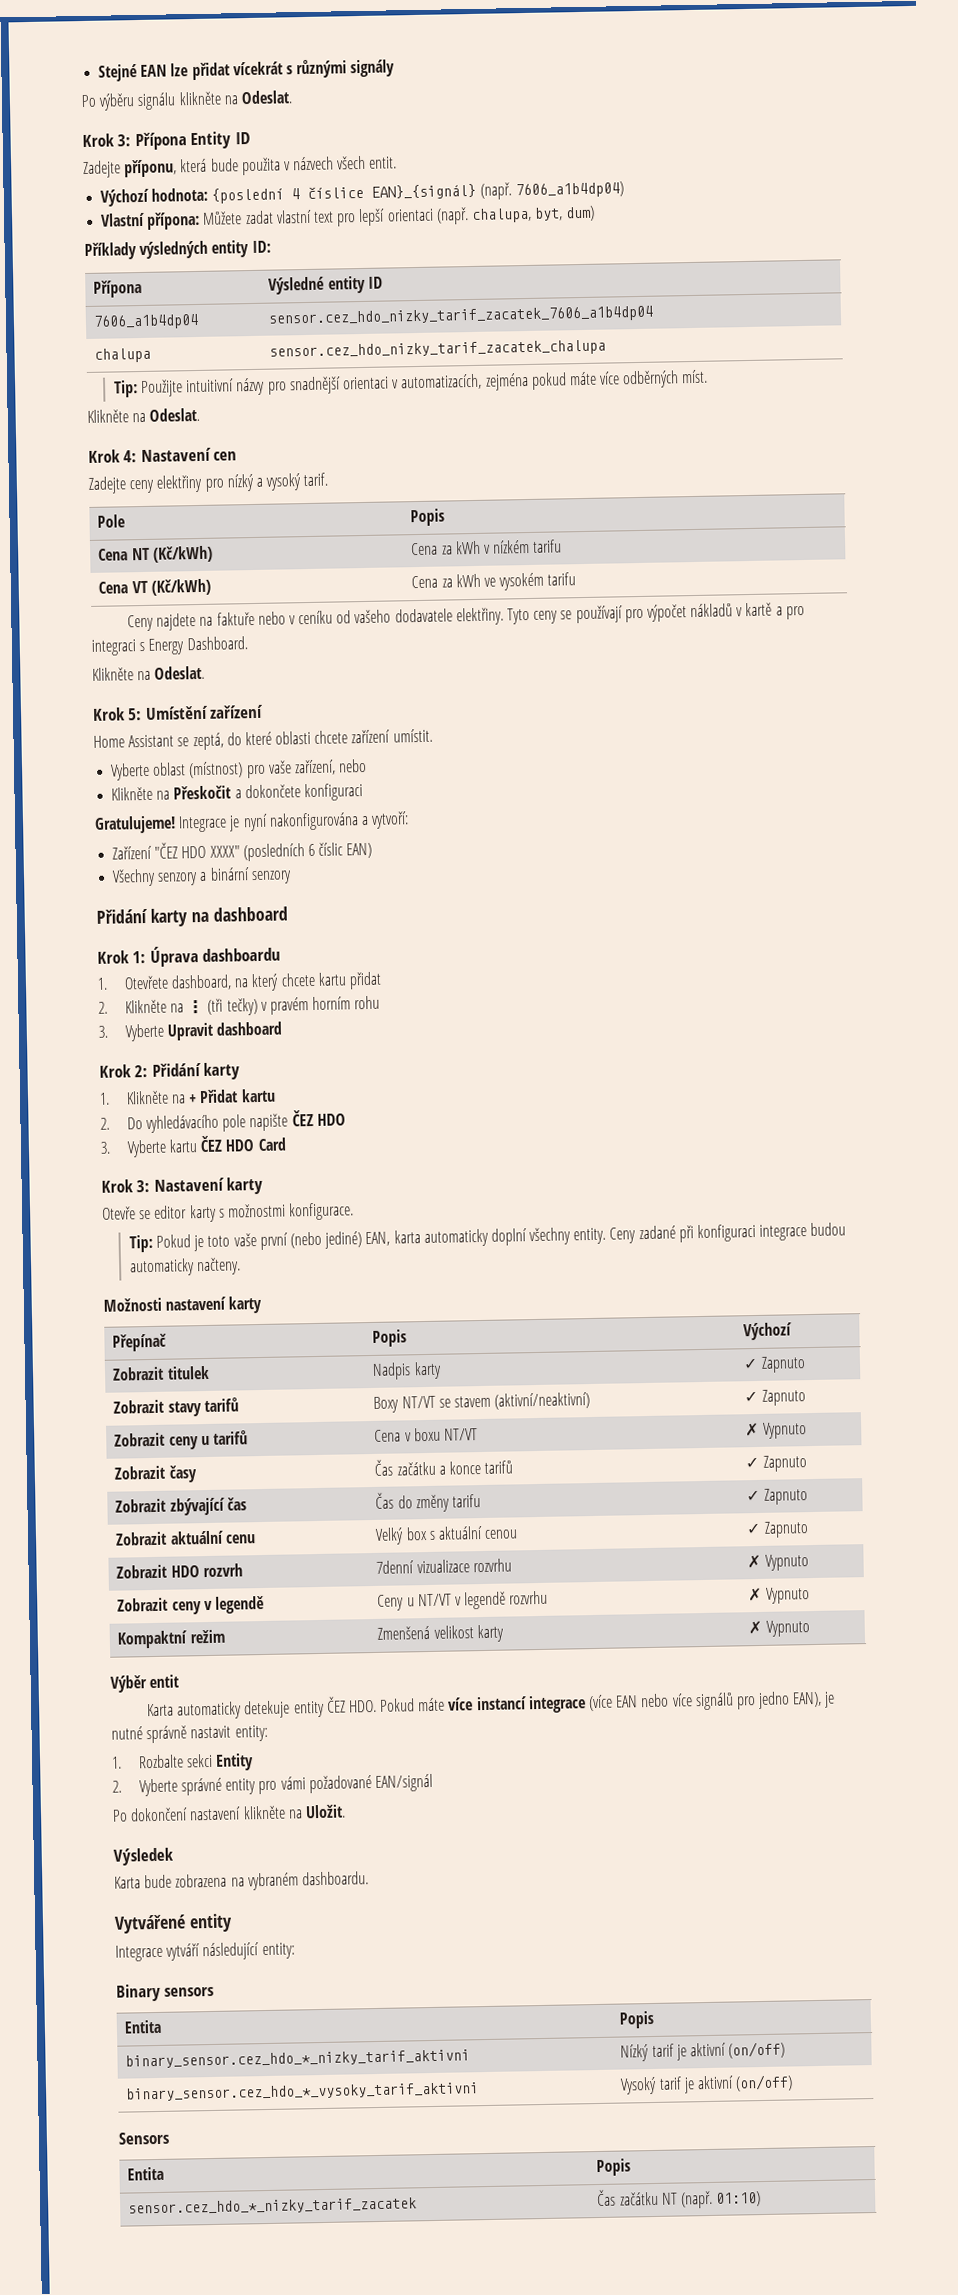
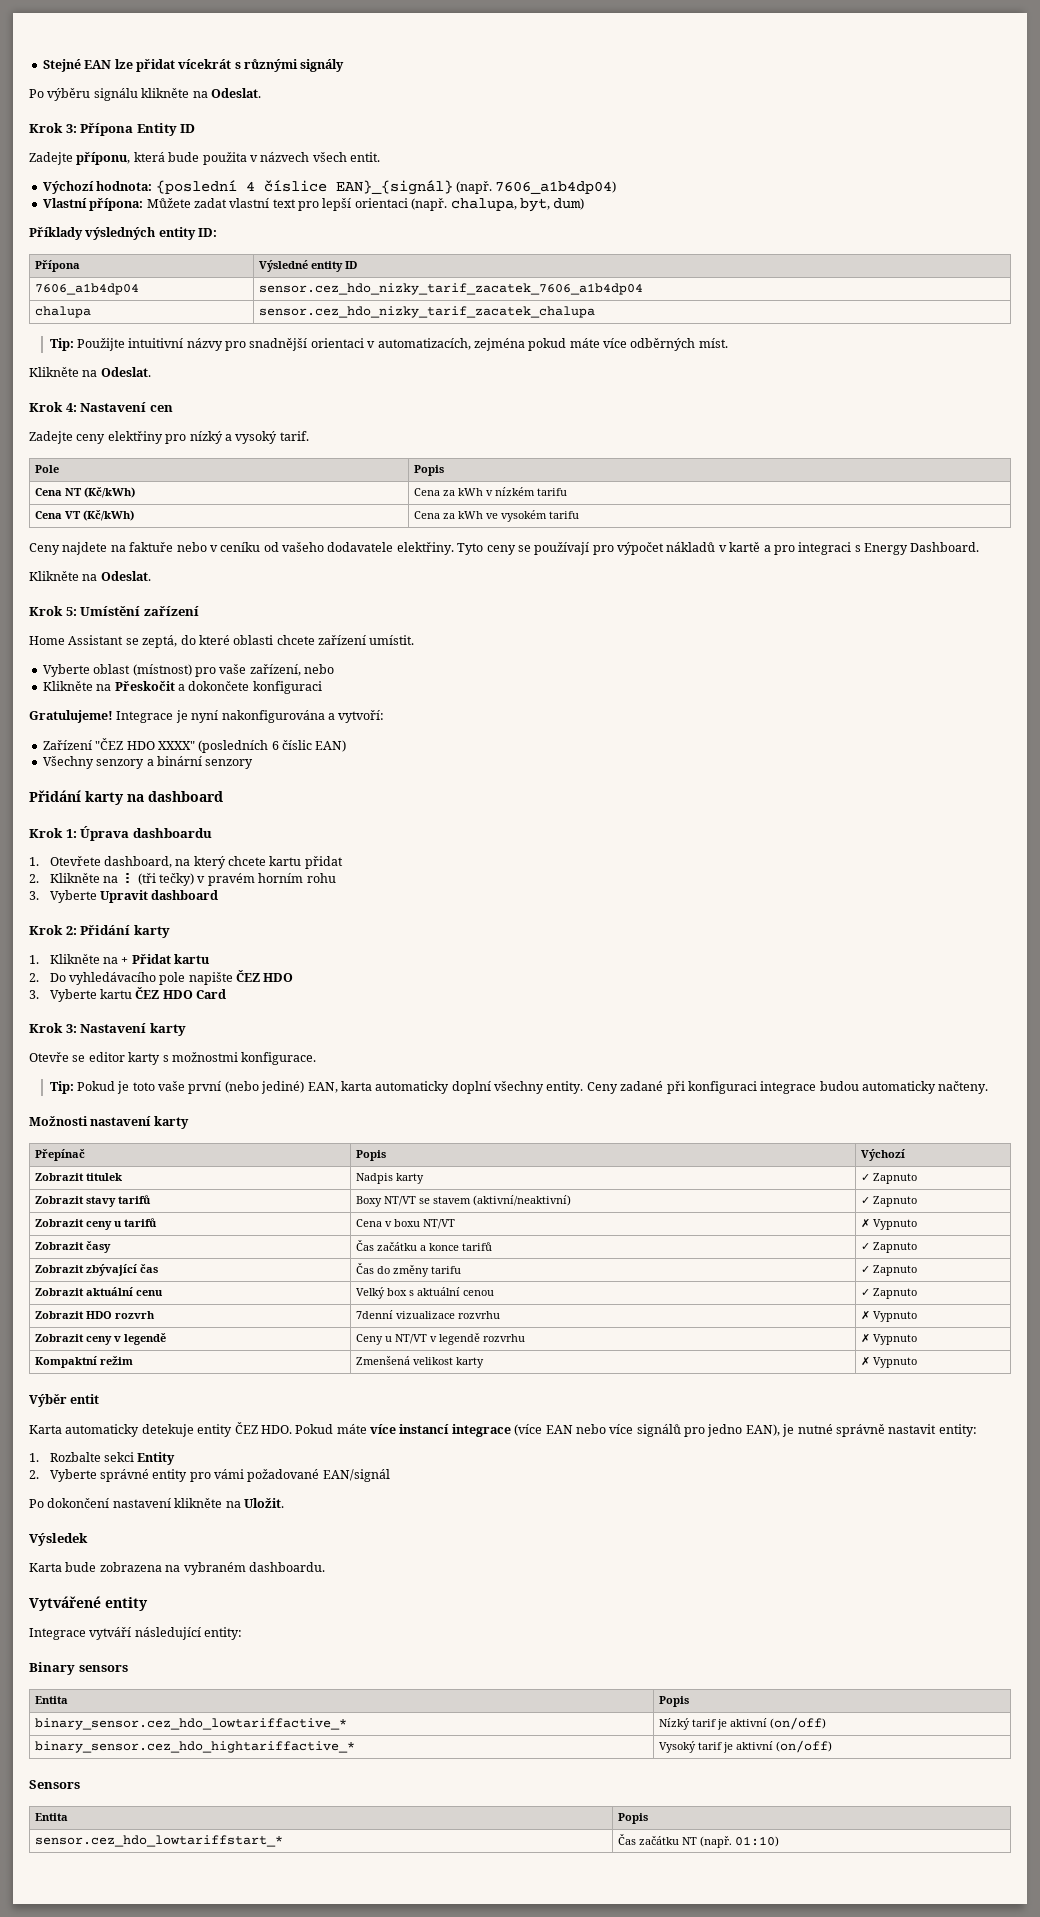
[125,2049,471,2069] binary_sensor.cez_hdo_*_nizky_tarif_aktivni -> [35,1718,348,1730] binary_sensor.cez_hdo_lowtariffactive_*
[126,2082,480,2102] binary_sensor.cez_hdo_*_vysoky_tarif_aktivni -> [35,1741,356,1753] binary_sensor.cez_hdo_hightariffactive_*
[128,2197,418,2216] sensor.cez_hdo_*_nizky_tarif_zacatek -> [35,1835,284,1847] sensor.cez_hdo_lowtariffstart_*

